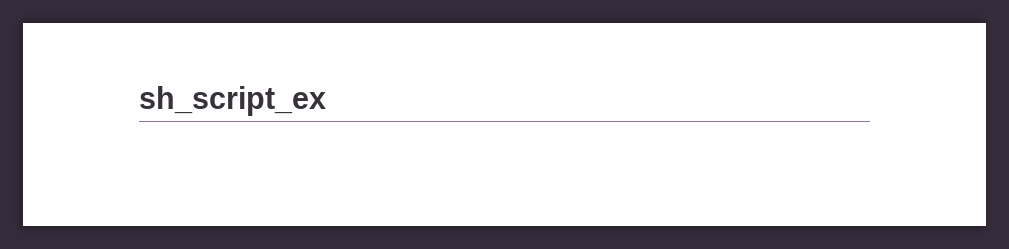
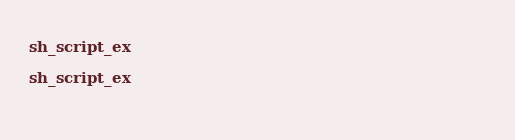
[139,86,326,116] sh_script_ex -> [29,41,132,56] [29,72,132,87] sh_script_ex // sh_script_ex

